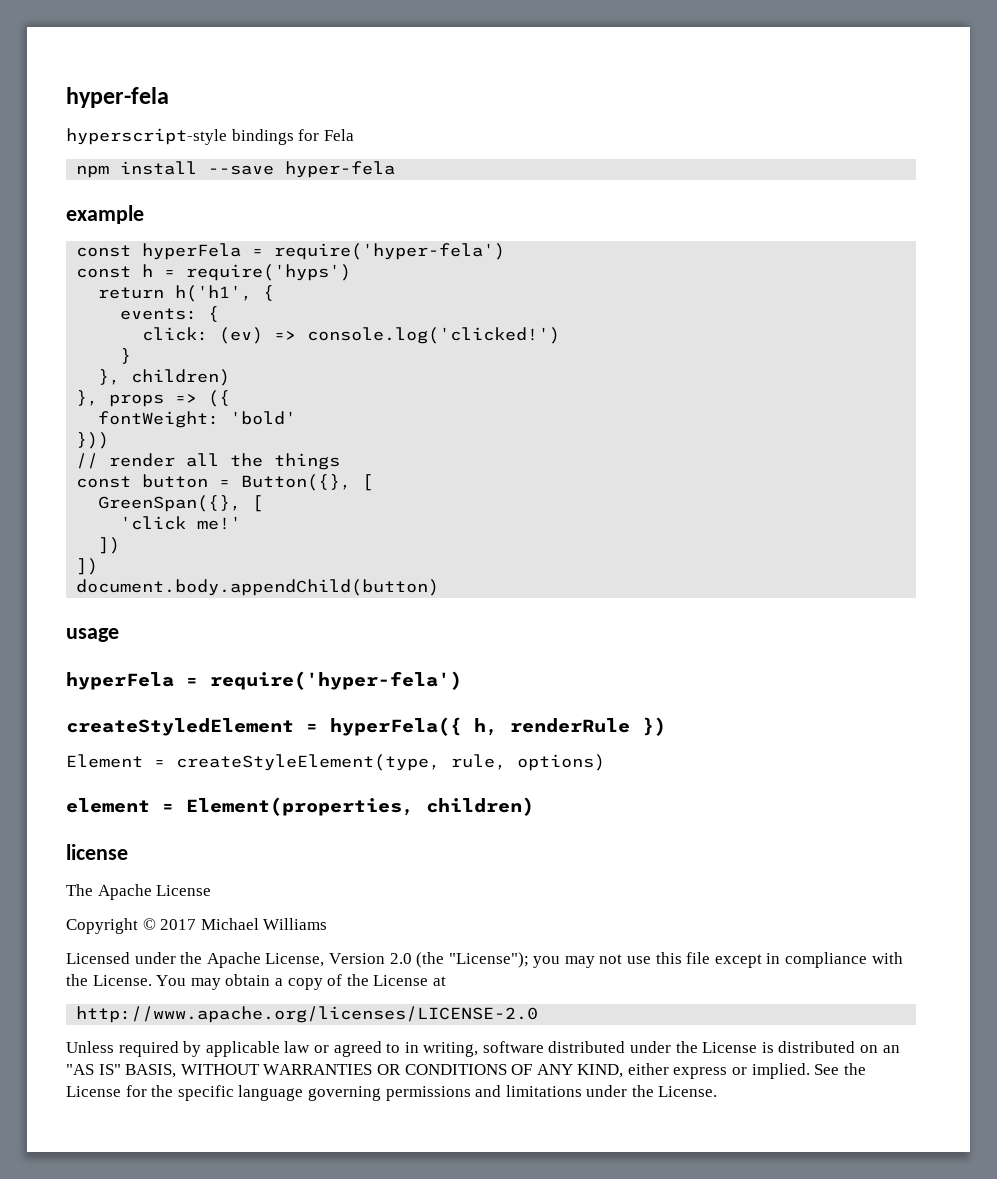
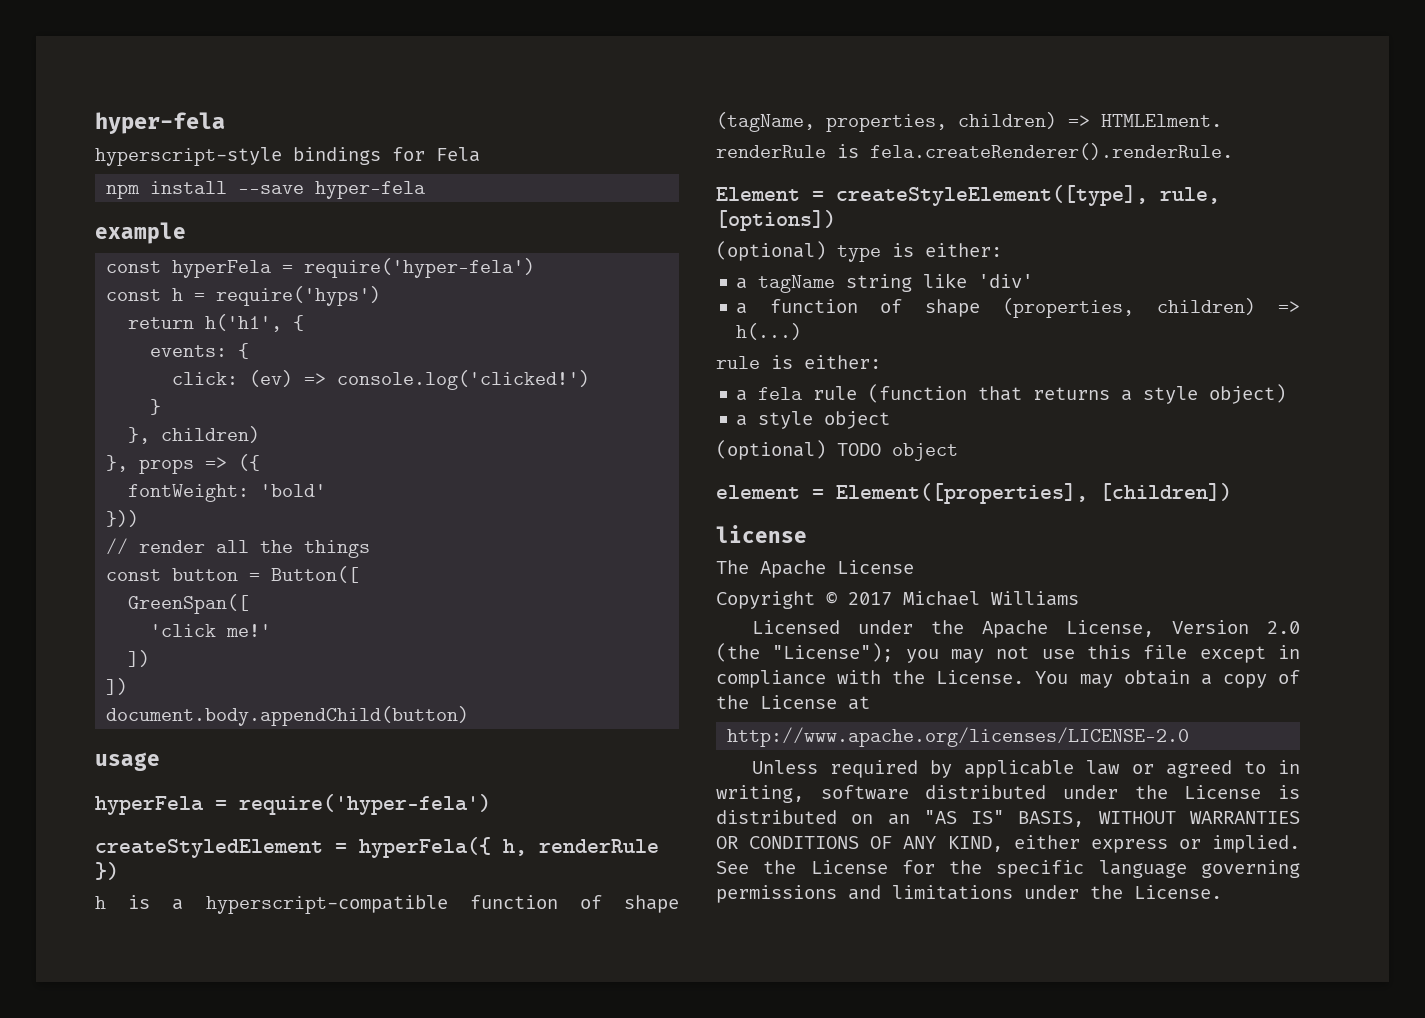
[241,474,374,491] [98,495,264,512] Button({}, [ // GreenSpan({}, [ -> [271,566,360,583] [128,594,250,614] Button([ // GreenSpan([
[66,754,605,771] Element = createStyleElement(type, rule, options) -> [95,895,679,914] [716,112,1222,132] [716,143,1233,160] [716,185,1220,206] [716,210,836,231] [716,241,1002,262] [736,273,1034,293] [736,298,1300,318] [736,323,803,340] [716,355,881,369] [736,384,1287,404] [736,411,891,429] [716,440,958,461] h is a hyperscript-compatible function of shape (tagName, properties, children) => HTMLElment. // renderRule is fela.createRenderer().renderRule. // Element = createStyleElement([type], rule, [options]) // (optional) type is either: // a tagName string like 'div' // a function of shape (properties, children) => h(...) // rule is either: // a fela rule (function that returns a style object) // a style object // (optional) TODO object
[186,797,534,816] Element(properties, children) -> [836,483,1232,504] Element([properties], [children])

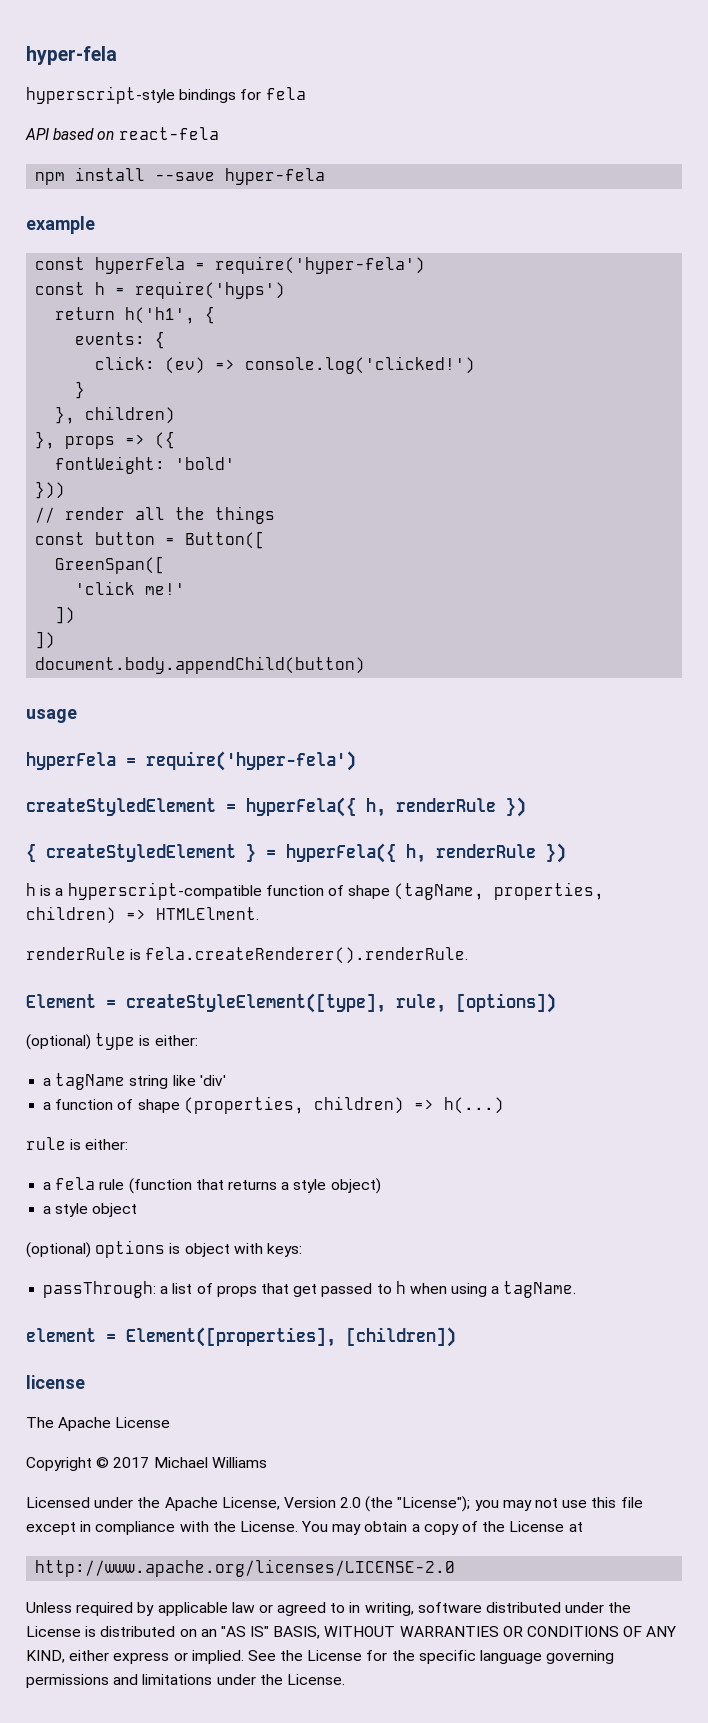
[436,147,480,162] Fela -> [265,87,306,100] [25,127,219,140] fela // API based on react-fela
(119, 871) none -> [26,843,566,863] // { createStyledElement } = hyperFela({ h, renderRule })
[837,443,958,461] TODO object -> [95,1240,302,1258] [43,1281,577,1298] options is object with keys: // passThrough: a list of props that get passed to h when using a tagName.

